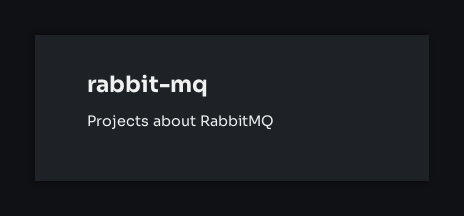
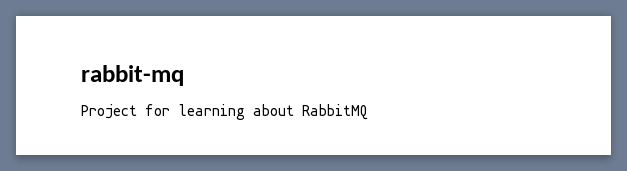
[87,115,149,129] Projects -> [81,104,245,120] Project for learning

